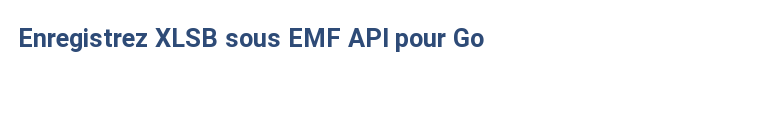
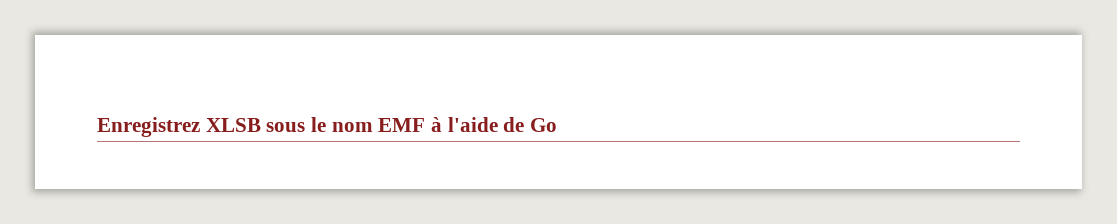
[287,28,447,52] EMF API pour -> [311,117,525,132] le nom EMF à l'aide de

